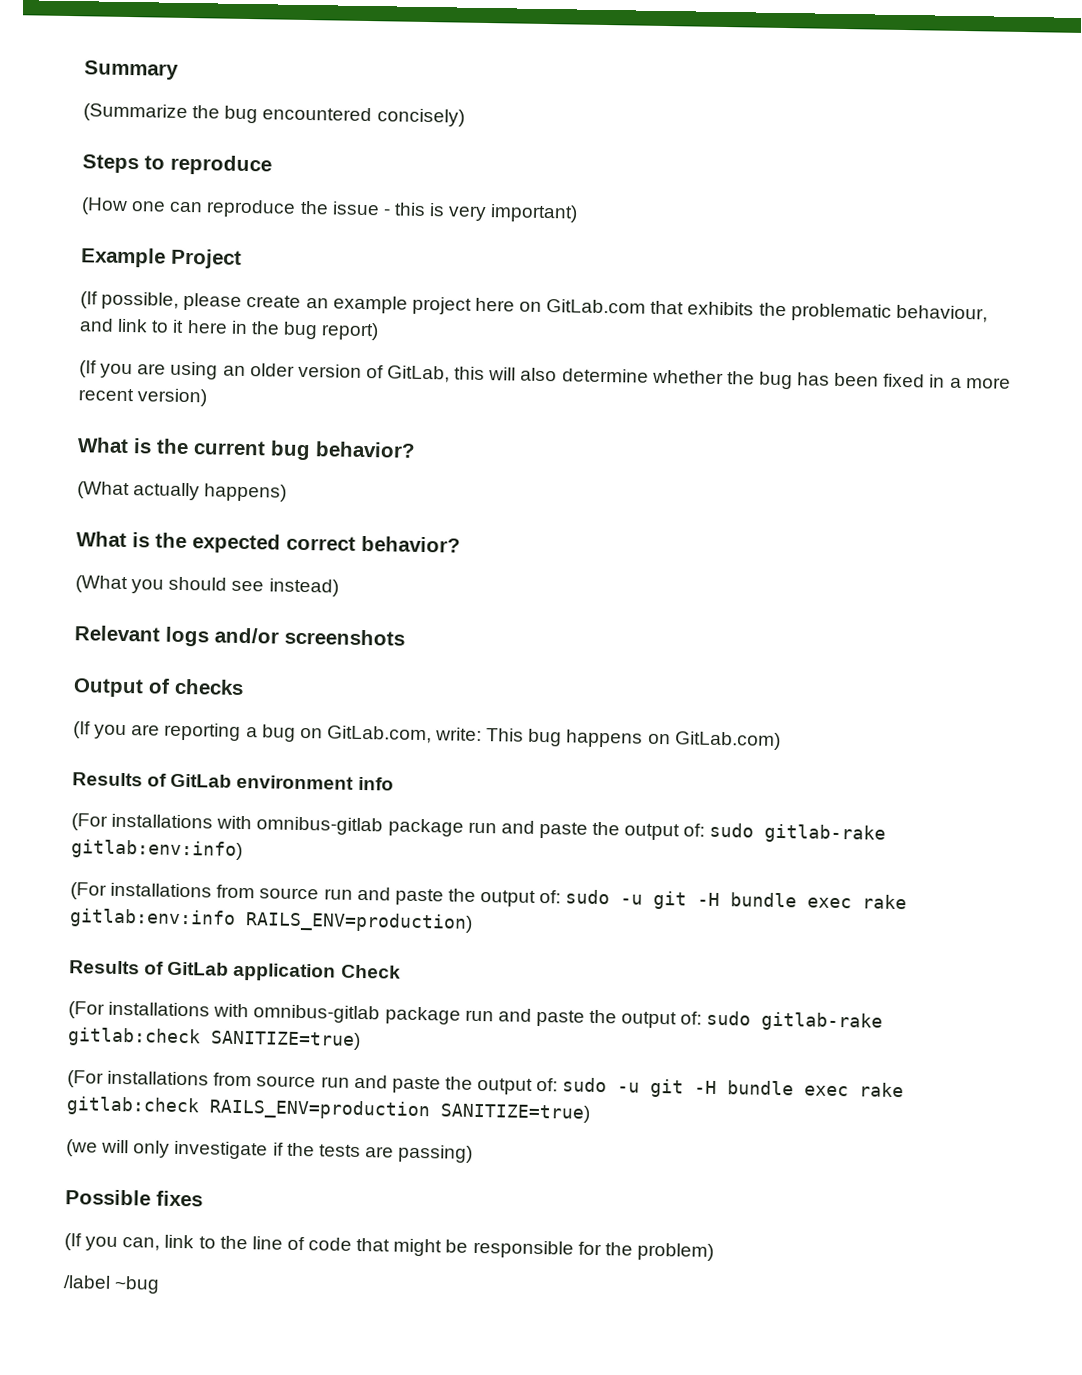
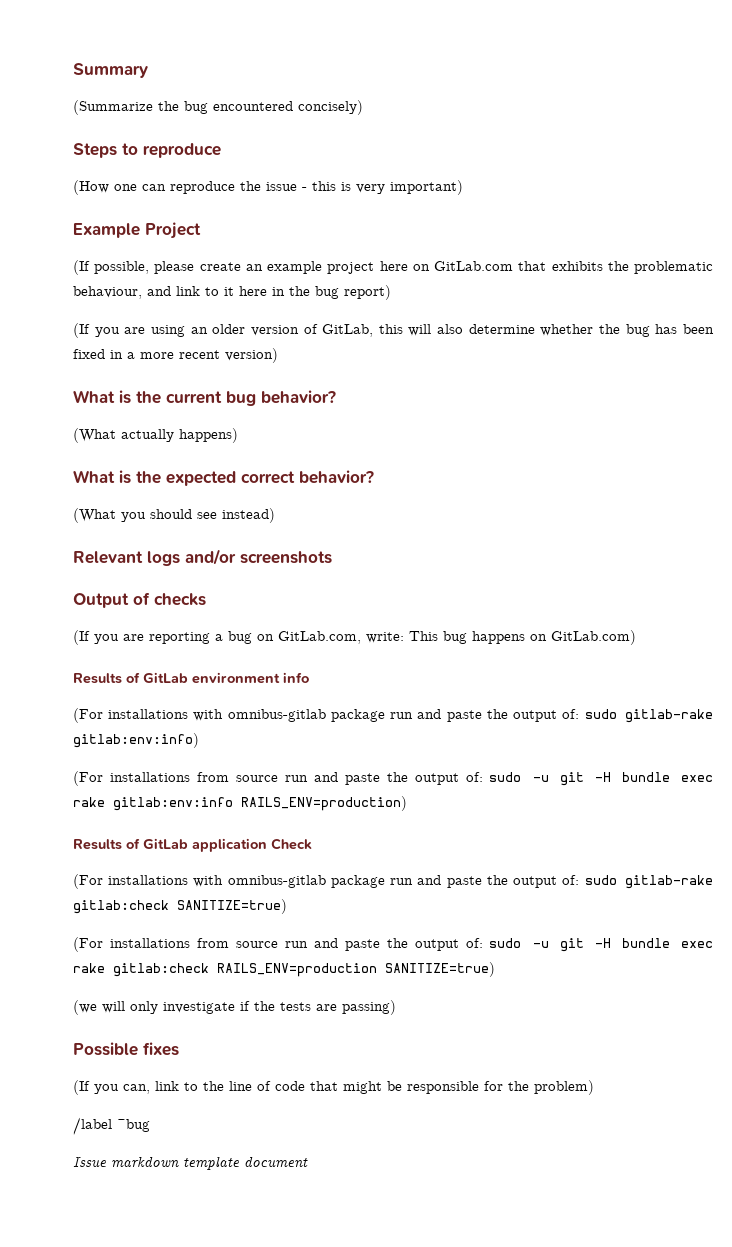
(161, 1284) none -> [73,1156,308,1170] // Issue markdown template document

